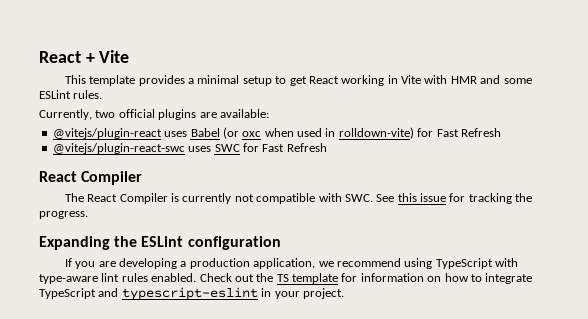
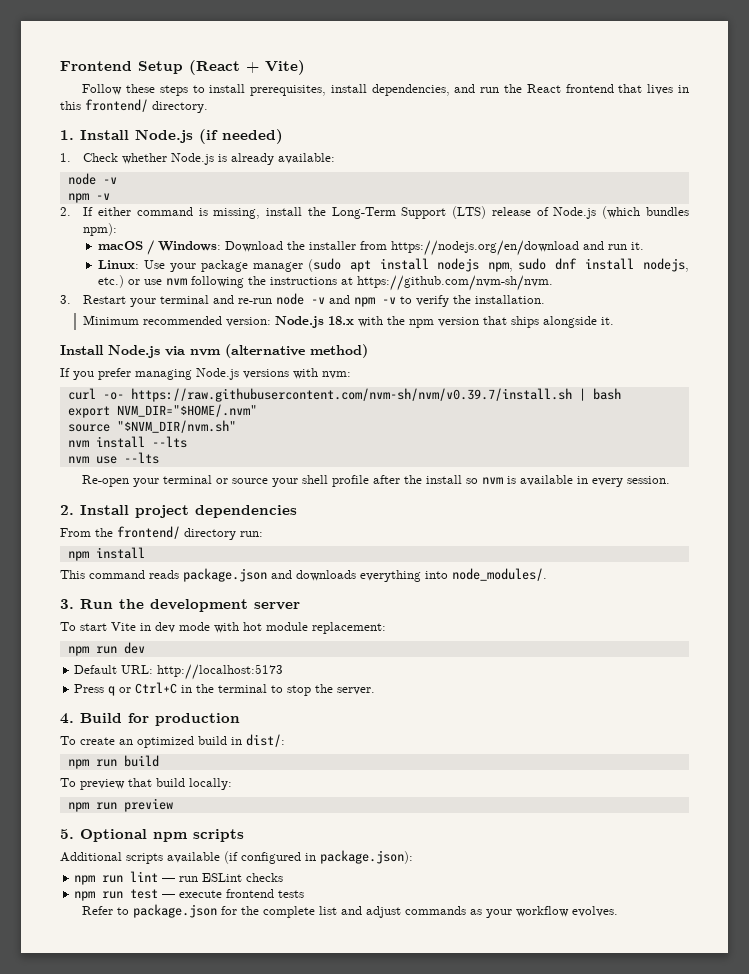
[39,50,130,63] [64,75,532,86] [39,90,103,99] [39,109,269,120] [52,127,501,139] [52,143,327,154] [39,171,143,185] [64,193,533,204] [39,211,88,219] [39,236,281,250] [64,258,519,269] [39,273,533,284] [39,287,344,300] React + Vite // This template provides a minimal setup to get React working in Vite with HMR and some ESLint rules. // Currently, two official plugins are available: // @vitejs/plugin-react uses Babel (or oxc when used in rolldown-vite) for Fast Refresh // @vitejs/plugin-react-swc uses SWC for Fast Refresh // React Compiler // The React Compiler is currently not compatible with SWC. See this issue for tracking the progress. // Expanding the ESLint configuration // If you are developing a production application, we recommend using TypeScript with type-aware lint rules enabled. Check out the TS template for information on how to integrate TypeScript and typescript-eslint in your project. -> [60,60,305,75] [82,84,689,96] [60,99,208,113] [60,129,283,144] [60,153,336,165] [67,173,117,185] [67,193,110,203] [60,206,690,219] [83,223,118,236] [97,240,644,256] [97,258,689,272] [97,275,553,291] [60,293,546,307] [83,315,615,328] [60,344,368,358] [60,368,351,380] [67,388,621,402] [67,404,257,418] [67,420,236,433] [67,436,187,448] [67,452,159,464] [82,475,671,487] [60,505,297,518] [60,526,263,540] [67,547,145,561] [60,568,547,582] [60,599,300,612] [60,622,386,634] [67,642,145,656] [74,664,284,680] [74,682,376,696] [60,713,240,726] [60,734,285,748] [67,755,159,769] [60,778,232,790] [67,798,173,812] [60,829,244,842] [60,850,413,864] [74,871,284,885] [74,889,305,901] [82,904,619,918] Frontend Setup (React + Vite) // Follow these steps to install prerequisites, install dependencies, and run the React frontend that lives in this frontend/ directory. // 1. Install Node.js (if needed) // 1. Check whether Node.js is already available: // node -v // npm -v // 2. If either command is missing, install the Long-Term Support (LTS) release of Node.js (which bundles npm): // macOS / Windows: Download the installer from https://nodejs.org/en/download and run it. // Linux: Use your package manager (sudo apt install nodejs npm, sudo dnf install nodejs, etc.) or use nvm following the instructions at https://github.com/nvm-sh/nvm. // 3. Restart your terminal and re-run node -v and npm -v to verify the installation. // Minimum recommended version: Node.js 18.x with the npm version that ships alongside it. // Install Node.js via nvm (alternative method) // If you prefer managing Node.js versions with nvm: // curl -o- https://raw.githubusercontent.com/nvm-sh/nvm/v0.39.7/install.sh | bash // export NVM_DIR="$HOME/.nvm" // source "$NVM_DIR/nvm.sh" // nvm install --lts // nvm use --lts // Re-open your terminal or source your shell profile after the install so nvm is available in every session. // 2. Install project dependencies // From the frontend/ directory run: // npm install // This command reads package.json and downloads everything into node_modules/. // 3. Run the development server // To start Vite in dev mode with hot module replacement: // npm run dev // Default URL: http://localhost:5173 // Press q or Ctrl+C in the terminal to stop the server. // 4. Build for production // To create an optimized build in dist/: // npm run build // To preview that build locally: // npm run preview // 5. Optional npm scripts // Additional scripts available (if configured in package.json): // npm run lint — run ESLint checks // npm run test — execute frontend tests // Refer to package.json for the complete list and adjust commands as your workflow evolves.

